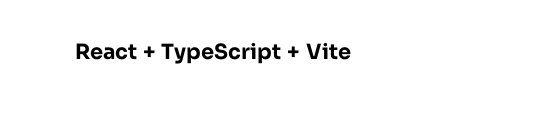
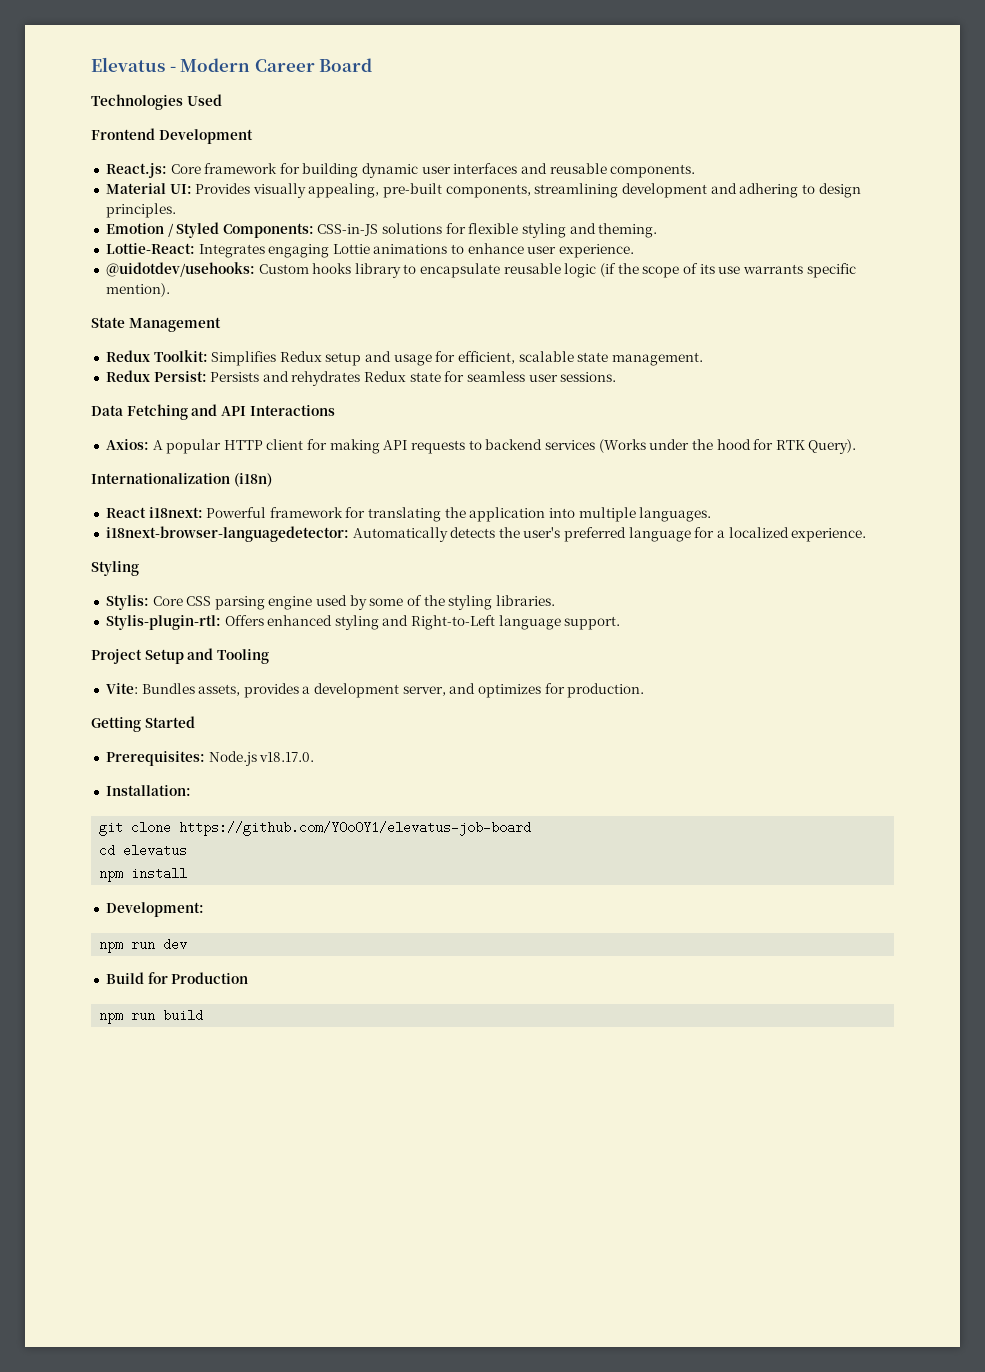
[75,42,351,64] React + TypeScript + Vite -> [91,57,373,72] [91,94,222,110] [91,128,253,144] [105,163,696,178] [105,183,861,198] [105,203,176,218] [105,222,658,238] [105,243,635,258] [105,262,856,278] [105,283,170,297] [91,317,221,332] [105,350,703,366] [105,370,617,386] [91,404,335,420] [105,439,857,454] [91,473,272,487] [105,507,712,522] [105,526,867,542] [91,561,139,576] [105,595,555,610] [105,615,621,630] [91,648,269,664] [105,683,645,698] [91,716,195,732] [105,751,315,766] [105,785,191,796] [99,821,532,836] [99,844,188,857] [99,867,188,882] [105,902,204,917] [99,938,188,953] [105,972,249,984] [99,1009,204,1024] Elevatus - Modern Career Board // Technologies Used // Frontend Development // React.js: Core framework for building dynamic user interfaces and reusable components. // Material UI: Provides visually appealing, pre-built components, streamlining development and adhering to design principles. // Emotion / Styled Components: CSS-in-JS solutions for flexible styling and theming. // Lottie-React: Integrates engaging Lottie animations to enhance user experience. // @uidotdev/usehooks: Custom hooks library to encapsulate reusable logic (if the scope of its use warrants specific mention). // State Management // Redux Toolkit: Simplifies Redux setup and usage for efficient, scalable state management. // Redux Persist: Persists and rehydrates Redux state for seamless user sessions. // Data Fetching and API Interactions // Axios: A popular HTTP client for making API requests to backend services (Works under the hood for RTK Query). // Internationalization (i18n) // React i18next: Powerful framework for translating the application into multiple languages. // i18next-browser-languagedetector: Automatically detects the user's preferred language for a localized experience. // Styling // Stylis: Core CSS parsing engine used by some of the styling libraries. // Stylis-plugin-rtl: Offers enhanced styling and Right-to-Left language support. // Project Setup and Tooling // Vite: Bundles assets, provides a development server, and optimizes for production. // Getting Started // Prerequisites: Node.js v18.17.0. // Installation: // git clone https://github.com/Y0o0Y1/elevatus-job-board // cd elevatus // npm install // Development: // npm run dev // Build for Production // npm run build

